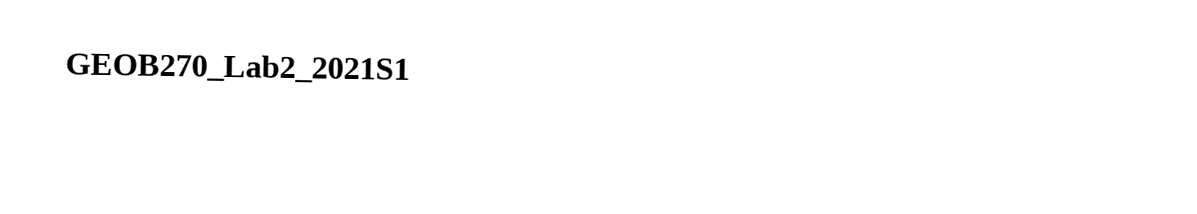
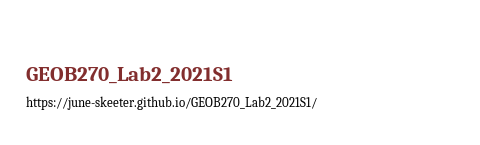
(410, 68) none -> [26,96,317,110] // https://june-skeeter.github.io/GEOB270_Lab2_2021S1/

